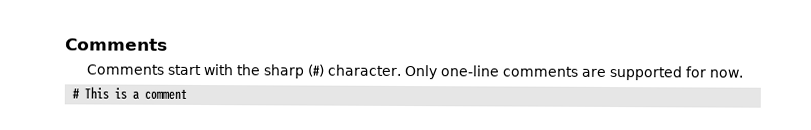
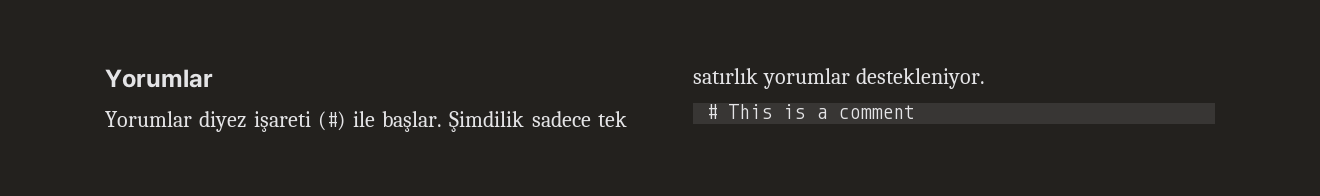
[65,38,168,51] [85,64,743,81] Comments // Comments start with the sharp (#) character. Only one-line comments are supported for now. -> [105,69,213,88] [105,111,627,132] [693,68,985,89] Yorumlar // Yorumlar diyez işareti (#) ile başlar. Şimdilik sadece tek satırlık yorumlar destekleniyor.

